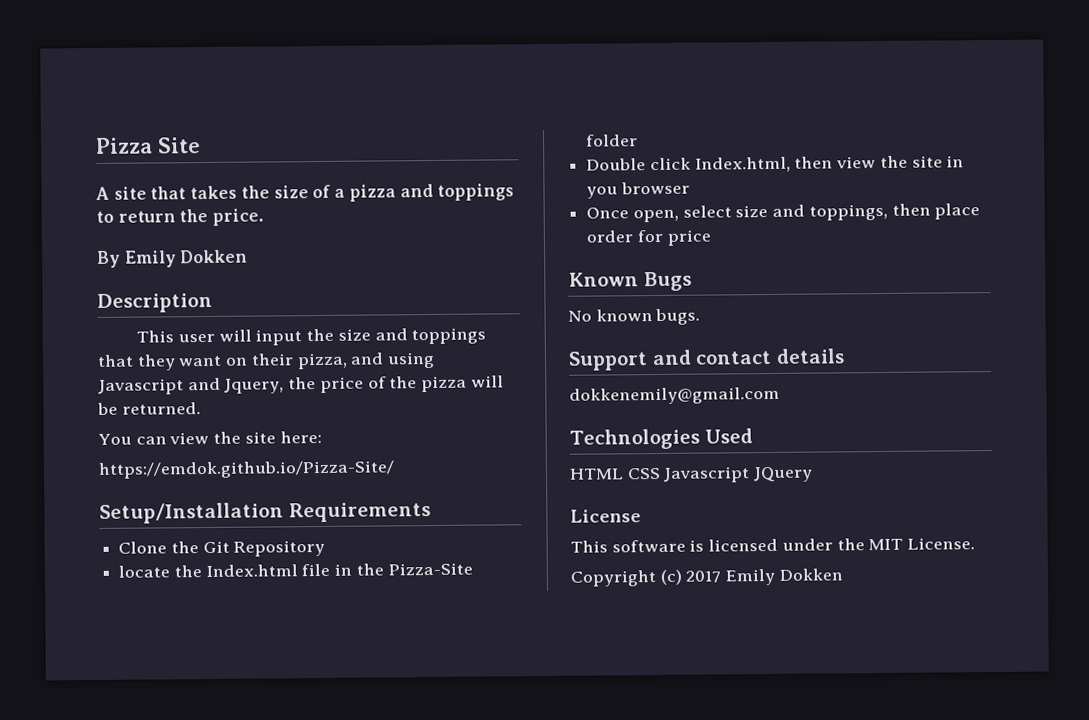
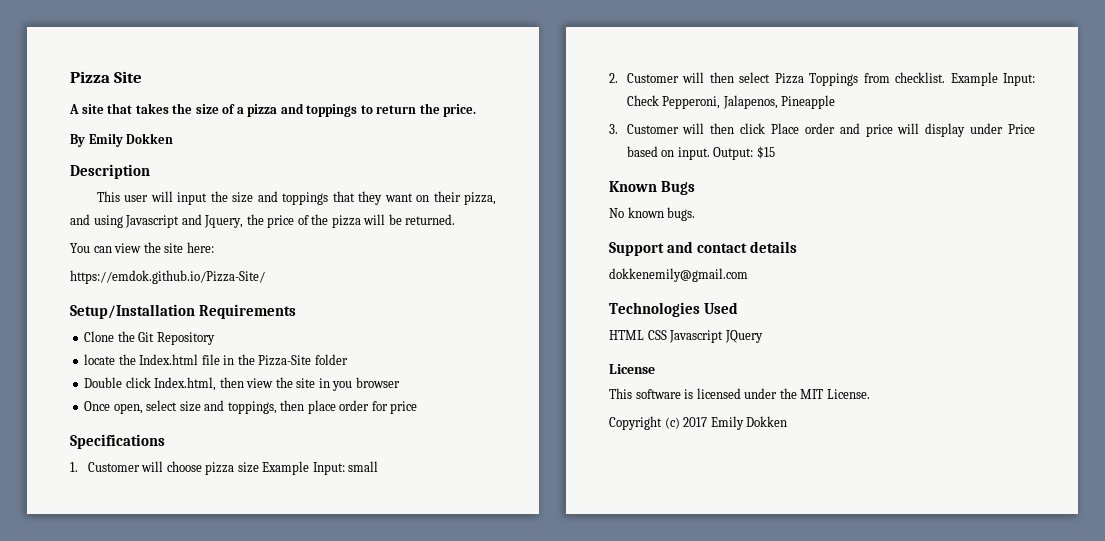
(711, 237) none -> [70,434,165,449] [70,461,379,475] [609,72,1035,86] [626,95,836,109] [609,123,1035,137] [626,146,775,160] // Specifications // 1. Customer will choose pizza size Example Input: small // 2. Customer will then select Pizza Toppings from checklist. Example Input: Check Pepperoni, Jalapenos, Pineapple // 3. Customer will then click Place order and price will display under Price based on input. Output: $15

